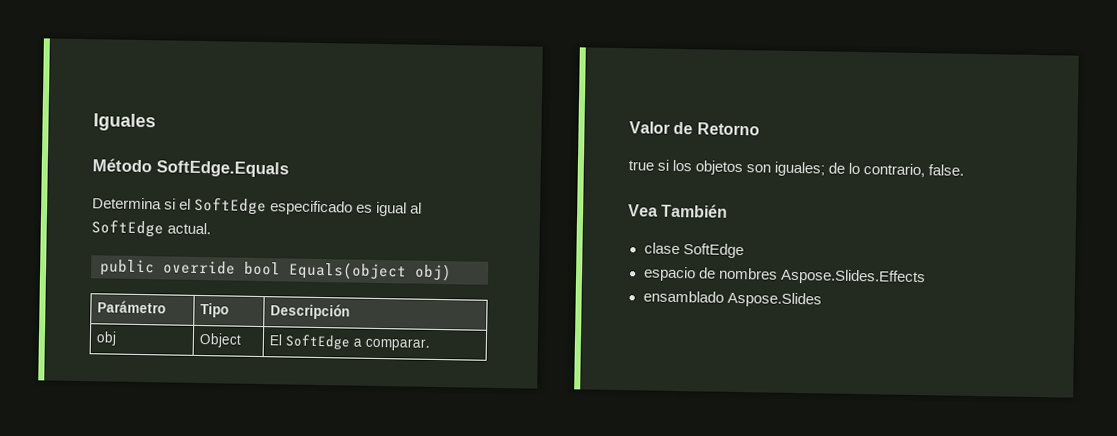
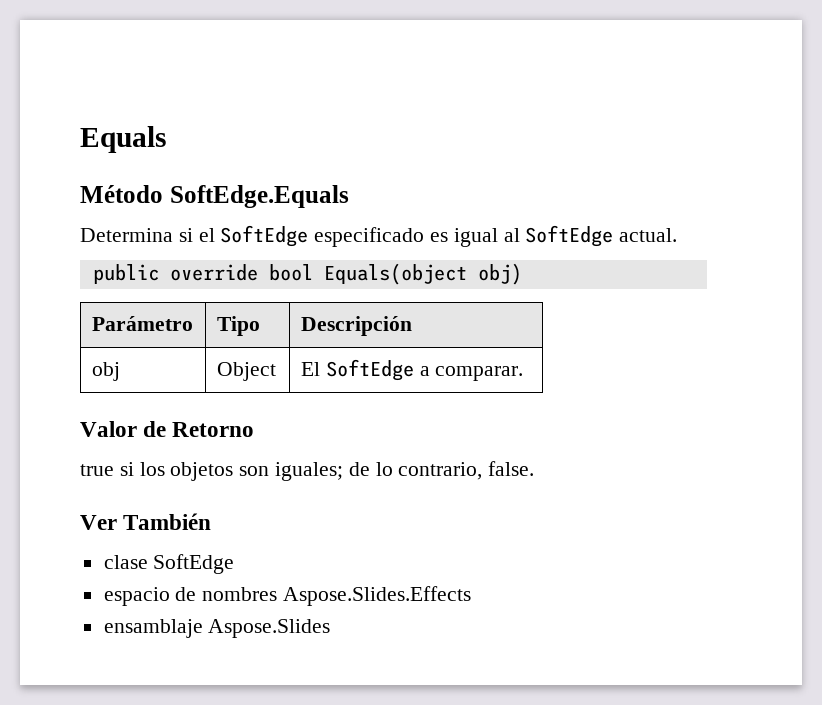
[93,113,156,132] Iguales -> [80,126,166,153] Equals
[628,204,658,217] Vea -> [80,515,117,530] Ver
[642,290,724,303] ensamblado -> [103,619,203,638] ensamblaje

